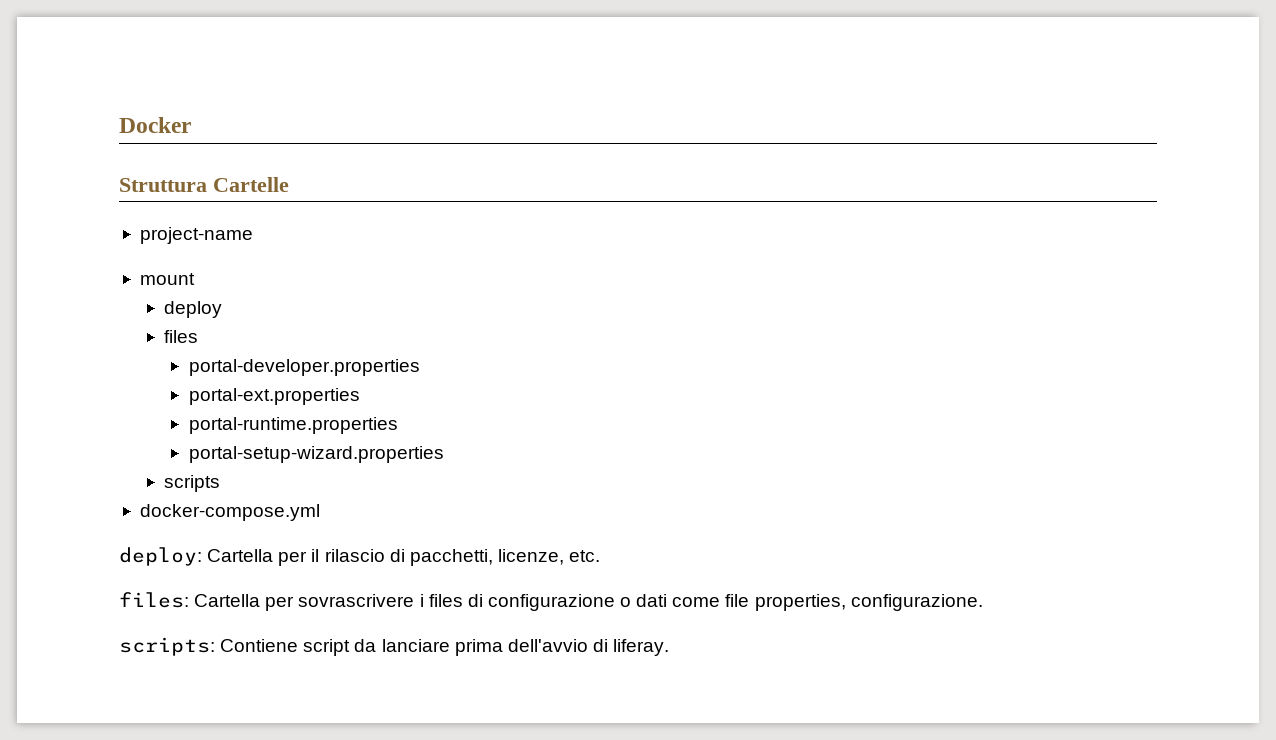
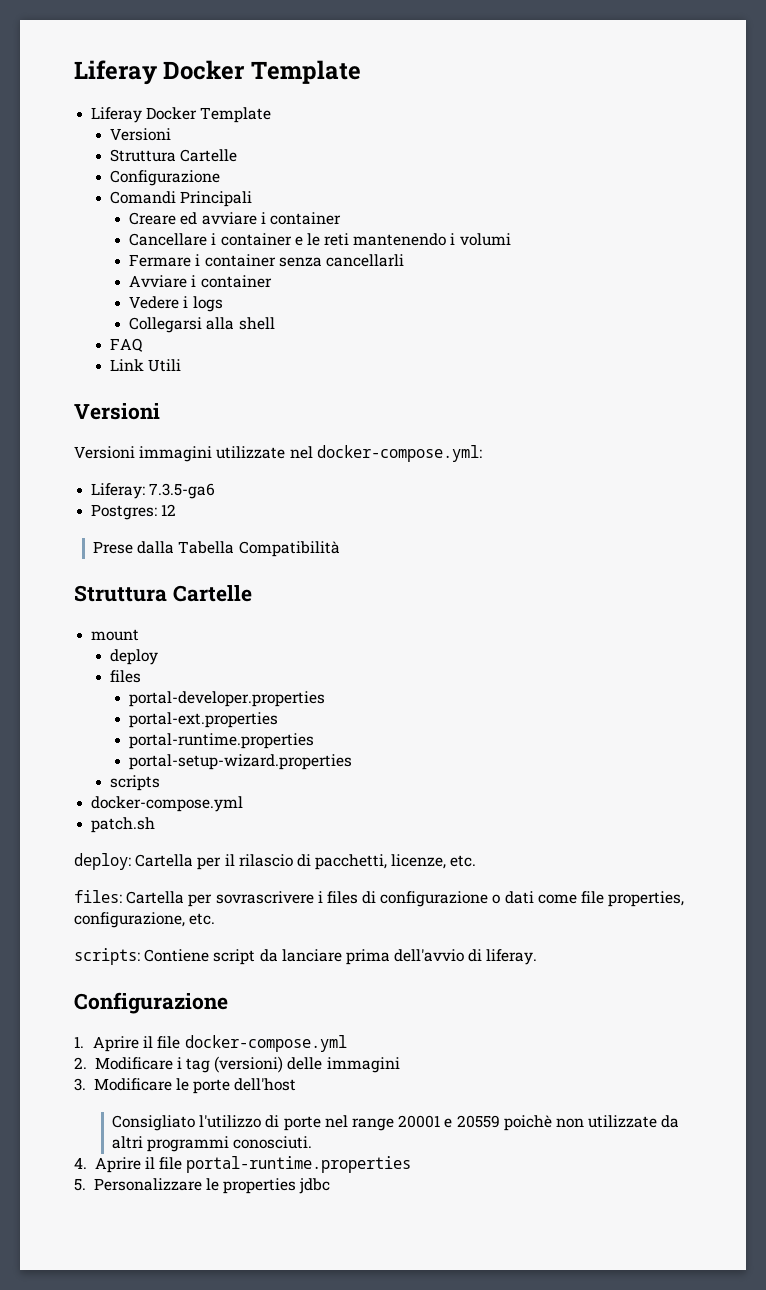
[119,117,191,133] [119,177,289,192] [139,227,253,244] Docker // Struttura Cartelle // project-name -> [74,60,361,85] [91,107,272,123] [110,128,172,141] [110,149,238,162] [110,170,221,186] [110,191,253,207] [129,212,341,225] [129,233,511,246] [129,254,404,267] [129,275,272,288] [129,296,223,312] [129,317,275,333] [110,338,144,352] [110,359,182,372] [74,403,160,420] [74,445,482,462] [91,483,216,499] [91,504,177,520] [93,541,340,557] [74,585,252,602] Liferay Docker Template // Liferay Docker Template // Versioni // Struttura Cartelle // Configurazione // Comandi Principali // Creare ed avviare i container // Cancellare i container e le reti mantenendo i volumi // Fermare i container senza cancellarli // Avviare i container // Vedere i logs // Collegarsi alla shell // FAQ // Link Utili // Versioni // Versioni immagini utilizzate nel docker-compose.yml: // Liferay: 7.3.5-ga6 // Postgres: 12 // Prese dalla Tabella Compatibilità // Struttura Cartelle
(320, 512) none -> [91,817,156,833] // patch.sh
[850,594,983,611] configurazione. -> [74,912,216,928] configurazione, etc.
(670, 647) none -> [74,992,228,1014] [74,1035,347,1052] [74,1056,400,1073] [74,1078,297,1094] [112,1115,680,1131] [112,1136,313,1152] [74,1156,412,1173] [74,1178,331,1194] // Configurazione // 1. Aprire il file docker-compose.yml // 2. Modificare i tag (versioni) delle immagini // 3. Modificare le porte dell'host // Consigliato l'utilizzo di porte nel range 20001 e 20559 poichè non utilizzate da altri programmi conosciuti. // 4. Aprire il file portal-runtime.properties // 5. Personalizzare le properties jdbc

